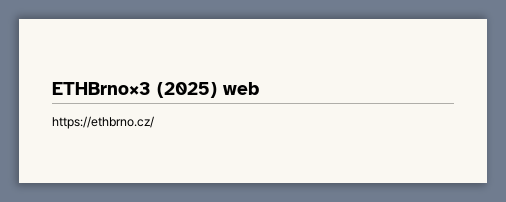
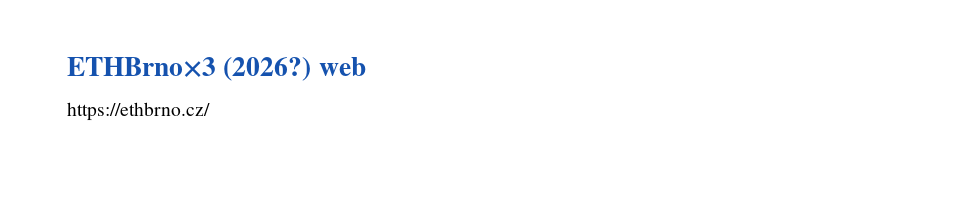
[157,82,217,98] (2025) -> [223,57,312,81] (2026?)

